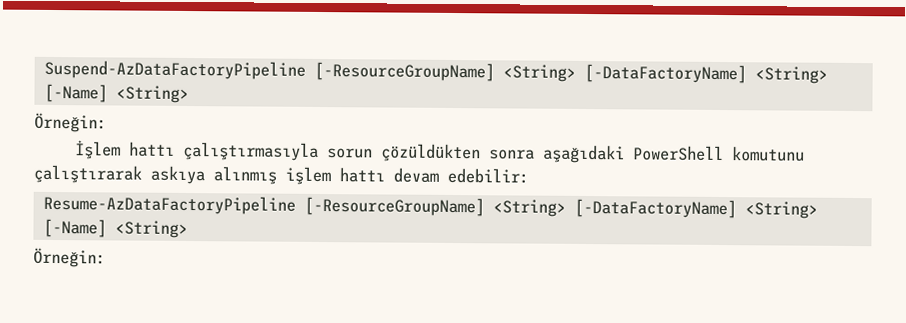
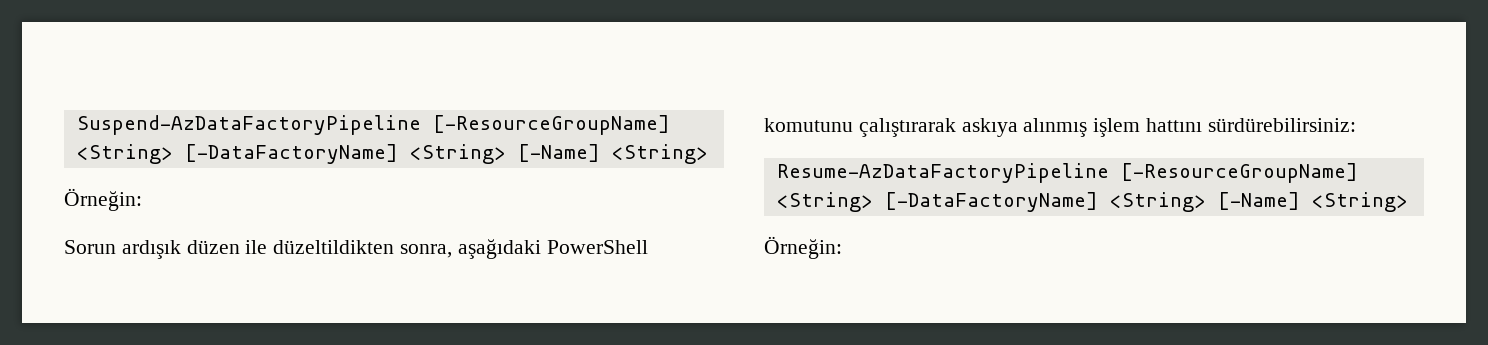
[74,140,535,163] İşlem hattı çalıştırmasıyla sorun çözüldükten sonra -> [64,240,453,259] Sorun ardışık düzen ile düzeltildikten sonra,
[339,167,529,184] hattı devam edebilir: -> [1146,118,1356,132] hattını sürdürebilirsiniz:

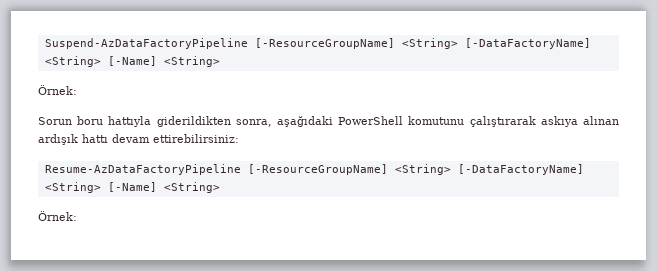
[64,188,142,211] Örneğin: -> [38,85,77,95] Örnek:
[121,240,395,259] ardışık düzen ile düzeltildikten -> [77,116,231,127] boru hattıyla giderildikten
[1023,118,1356,137] alınmış işlem hattını sürdürebilirsiniz: -> [583,116,619,125] [38,134,239,145] alınan ardışık hattı devam ettirebilirsiniz:
[764,236,842,259] Örneğin: -> [38,211,77,221] Örnek:

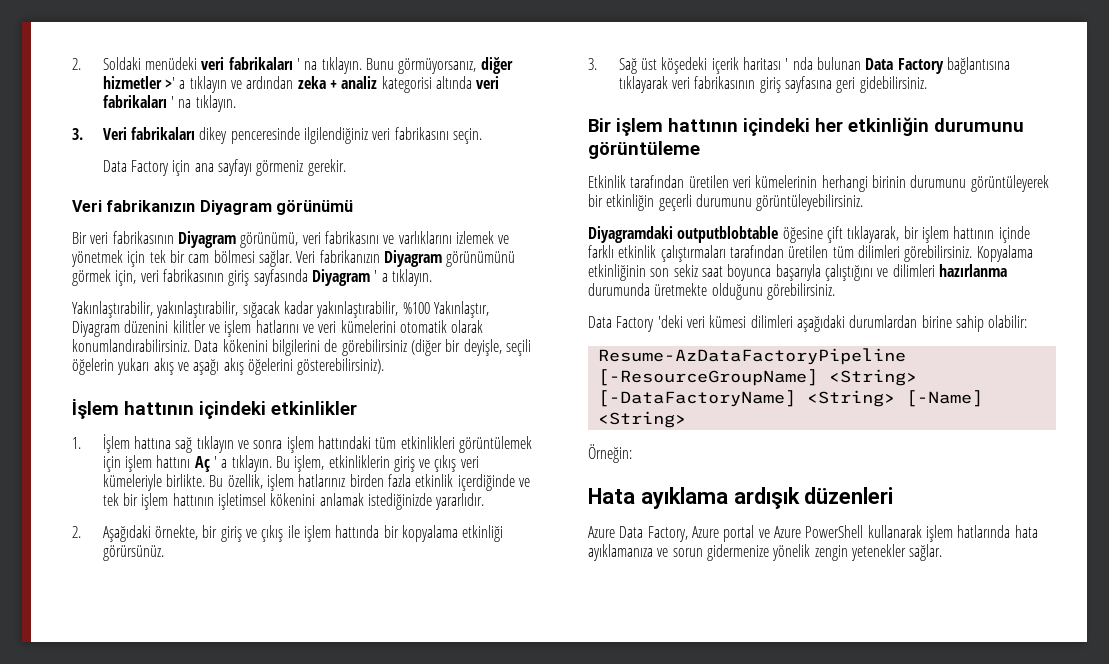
[44,38,591,49] [44,56,220,67] [38,85,77,95] [38,116,619,127] [38,134,239,145] Suspend-AzDataFactoryPipeline [-ResourceGroupName] <String> [-DataFactoryName] <String> [-Name] <String> // Örnek: // Sorun boru hattıyla giderildikten sonra, aşağıdaki PowerShell komutunu çalıştırarak askıya alınan ardışık hattı devam ettirebilirsiniz: -> [72,57,513,74] [102,76,500,93] [102,95,236,112] [72,127,482,144] [102,159,346,176] [72,200,353,215] [72,231,510,248] [71,250,516,267] [72,269,432,286] [72,301,489,318] [72,320,484,337] [72,339,531,356] [72,358,385,375] [72,398,357,419] [72,434,532,453] [102,455,479,472] [102,474,530,491] [102,493,485,510] [72,525,504,542] [102,545,164,561] [588,57,1010,74] [618,76,927,93] [588,117,1024,136] [588,141,700,159] [588,175,1049,192] [588,194,864,211] [588,226,1030,243] [588,245,1033,262] [588,264,1007,281] [588,283,835,300] [588,315,1028,332] 2. Soldaki menüdeki veri fabrikaları ' na tıklayın. Bunu görmüyorsanız, diğer hizmetler >' a tıklayın ve ardından zeka + analiz kategorisi altında veri fabrikaları ' na tıklayın. // 3. Veri fabrikaları dikey penceresinde ilgilendiğiniz veri fabrikasını seçin. // Data Factory için ana sayfayı görmeniz gerekir. // Veri fabrikanızın Diyagram görünümü // Bir veri fabrikasının Diyagram görünümü, veri fabrikasını ve varlıklarını izlemek ve yönetmek için tek bir cam bölmesi sağlar. Veri fabrikanızın Diyagram görünümünü görmek için, veri fabrikasının giriş sayfasında Diyagram ' a tıklayın. // Yakınlaştırabilir, yakınlaştırabilir, sığacak kadar yakınlaştırabilir, %100 Yakınlaştır, Diyagram düzenini kilitler ve işlem hatlarını ve veri kümelerini otomatik olarak konumlandırabilirsiniz. Data kökenini bilgilerini de görebilirsiniz (diğer bir deyişle, seçili öğelerin yukarı akış ve aşağı akış öğelerini gösterebilirsiniz). // İşlem hattının içindeki etkinlikler // 1. İşlem hattına sağ tıklayın ve sonra işlem hattındaki tüm etkinlikleri görüntülemek için işlem hattını Aç ' a tıklayın. Bu işlem, etkinliklerin giriş ve çıkış veri kümeleriyle birlikte. Bu özellik, işlem hatlarınız birden fazla etkinlik içerdiğinde ve tek bir işlem hattının işletimsel kökenini anlamak istediğinizde yararlıdır. // 2. Aşağıdaki örnekte, bir giriş ve çıkış ile işlem hattında bir kopyalama etkinliği görürsünüz. // 3. Sağ üst köşedeki içerik haritası ' nda bulunan Data Factory bağlantısına tıklayarak veri fabrikasının giriş sayfasına geri gidebilirsiniz. // Bir işlem hattının içindeki her etkinliğin durumunu görüntüleme // Etkinlik tarafından üretilen veri kümelerinin herhangi birinin durumunu görüntüleyerek bir etkinliğin geçerli durumunu görüntüleyebilirsiniz. // Diyagramdaki outputblobtable öğesine çift tıklayarak, bir işlem hattının içinde farklı etkinlik çalıştırmaları tarafından üretilen tüm dilimleri görebilirsiniz. Kopyalama etkinliğinin son sekiz saat boyunca başarıyla çalıştığını ve dilimleri hazırlanma durumunda üretmekte olduğunu görebilirsiniz. // Data Factory 'deki veri kümesi dilimleri aşağıdaki durumlardan birine sahip olabilir:
[38,211,77,221] Örnek: -> [588,444,632,463] [588,487,894,509] [588,525,1038,542] [588,544,943,561] Örneğin: // Hata ayıklama ardışık düzenleri // Azure Data Factory, Azure portal ve Azure PowerShell kullanarak işlem hatlarında hata ayıklamanıza ve sorun gidermenize yönelik zengin yetenekler sağlar.

